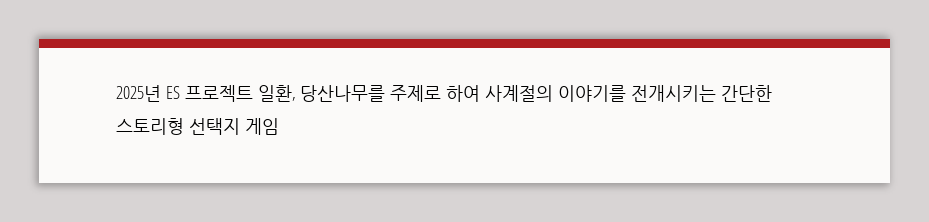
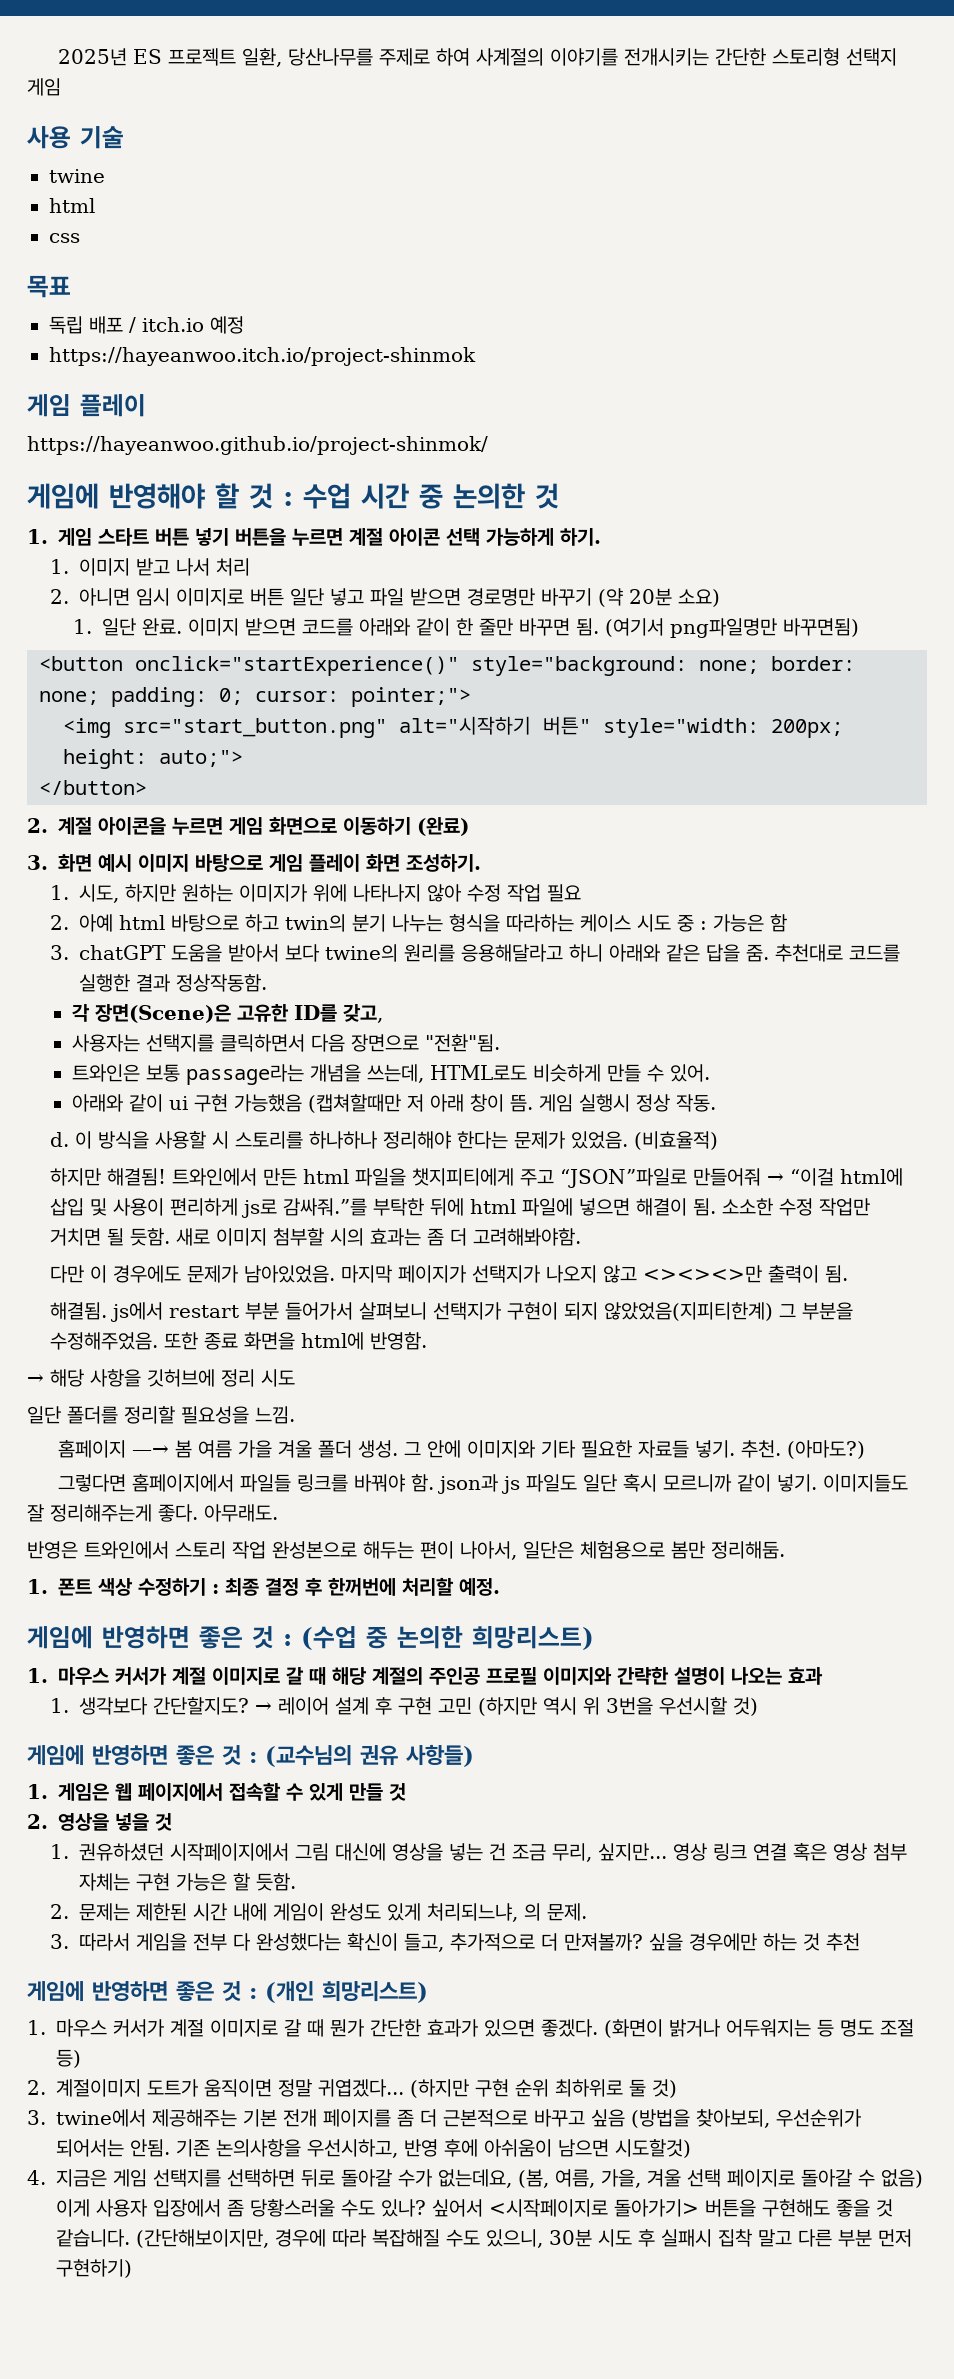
(279, 126) none -> [27,126,124,149] [49,169,105,183] [49,198,95,213] [49,233,80,243] [27,275,71,298] [49,316,244,334] [49,347,476,366] [27,394,146,417] [27,436,488,455] [27,483,559,509] [27,528,601,546] [50,558,251,576] [50,588,721,607] [73,618,860,638] [39,656,855,676] [39,687,471,707] [63,716,843,738] [63,749,243,769] [39,780,147,795] [27,817,469,836] [27,854,481,872] [50,884,582,903] [50,914,788,932] [50,944,901,962] [79,974,268,992] [72,1004,384,1023] [72,1034,501,1052] [72,1064,711,1085] [72,1094,717,1113] [50,1131,719,1150] [50,1168,904,1188] [50,1198,871,1218] [50,1228,582,1246] [50,1265,849,1283] [50,1302,854,1322] [50,1332,428,1350] [27,1369,295,1387] [27,1406,295,1424] [57,1439,865,1459] [57,1473,908,1494] [27,1504,278,1522] [27,1541,785,1560] [27,1577,500,1596] [27,1626,594,1650] [27,1667,823,1685] [50,1697,759,1716] [27,1744,474,1767] [27,1782,406,1801] [27,1813,172,1831] [50,1842,908,1862] [79,1873,297,1891] [50,1903,588,1922] [50,1933,861,1952] [27,1981,428,2003] [27,2019,914,2038] [56,2049,81,2068] [27,2079,677,2098] [27,2109,861,2128] [56,2139,691,2158] [27,2169,923,2188] [56,2199,893,2217] [56,2229,912,2248] [56,2259,132,2278] // 사용 기술 // twine // html // css // 목표 // 독립 배포 / itch.io 예정 // https://hayeanwoo.itch.io/project-shinmok // 게임 플레이 // https://hayeanwoo.github.io/project-shinmok/ // 게임에 반영해야 할 것 : 수업 시간 중 논의한 것 // 1. 게임 스타트 버튼 넣기 버튼을 누르면 계절 아이콘 선택 가능하게 하기. // 1. 이미지 받고 나서 처리 // 2. 아니면 임시 이미지로 버튼 일단 넣고 파일 받으면 경로명만 바꾸기 (약 20분 소요) // 1. 일단 완료. 이미지 받으면 코드를 아래와 같이 한 줄만 바꾸면 됨. (여기서 png파일명만 바꾸면됨) // <button onclick="startExperience()" style="background: none; border: none; padding: 0; cursor: pointer;"> // <img src="start_button.png" alt="시작하기 버튼" style="width: 200px; height: auto;"> // </button> // 2. 계절 아이콘을 누르면 게임 화면으로 이동하기 (완료) // 3. 화면 예시 이미지 바탕으로 게임 플레이 화면 조성하기. // 1. 시도, 하지만 원하는 이미지가 위에 나타나지 않아 수정 작업 필요 // 2. 아예 html 바탕으로 하고 twin의 분기 나누는 형식을 따라하는 케이스 시도 중 : 가능은 함 // 3. chatGPT 도움을 받아서 보다 twine의 원리를 응용해달라고 하니 아래와 같은 답을 줌. 추천대로 코드를 실행한 결과 정상작동함. // 각 장면(Scene)은 고유한 ID를 갖고, // 사용자는 선택지를 클릭하면서 다음 장면으로 "전환"됨. // 트와인은 보통 passage라는 개념을 쓰는데, HTML로도 비슷하게 만들 수 있어. // 아래와 같이 ui 구현 가능했음 (캡쳐할때만 저 아래 창이 뜸. 게임 실행시 정상 작동. // d. 이 방식을 사용할 시 스토리를 하나하나 정리해야 한다는 문제가 있었음. (비효율적) // 하지만 해결됨! 트와인에서 만든 html 파일을 챗지피티에게 주고 “JSON”파일로 만들어줘 → “이걸 html에 삽입 및 사용이 편리하게 js로 감싸줘.”를 부탁한 뒤에 html 파일에 넣으면 해결이 됨. 소소한 수정 작업만 거치면 될 듯함. 새로 이미지 첨부할 시의 효과는 좀 더 고려해봐야함. // 다만 이 경우에도 문제가 남아있었음. 마지막 페이지가 선택지가 나오지 않고 <><><>만 출력이 됨. // 해결됨. js에서 restart 부분 들어가서 살펴보니 선택지가 구현이 되지 않았었음(지피티한계) 그 부분을 수정해주었음. 또한 종료 화면을 html에 반영함. // → 해당 사항을 깃허브에 정리 시도 // 일단 폴더를 정리할 필요성을 느낌. // 홈페이지 —→ 봄 여름 가을 겨울 폴더 생성. 그 안에 이미지와 기타 필요한 자료들 넣기. 추천. (아마도?) // 그렇다면 홈페이지에서 파일들 링크를 바꿔야 함. json과 js 파일도 일단 혹시 모르니까 같이 넣기. 이미지들도 잘 정리해주는게 좋다. 아무래도. // 반영은 트와인에서 스토리 작업 완성본으로 해두는 편이 나아서, 일단은 체험용으로 봄만 정리해둠. // 1. 폰트 색상 수정하기 : 최종 결정 후 한꺼번에 처리할 예정. // 게임에 반영하면 좋은 것 : (수업 중 논의한 희망리스트) // 1. 마우스 커서가 계절 이미지로 갈 때 해당 계절의 주인공 프로필 이미지와 간략한 설명이 나오는 효과 // 1. 생각보다 간단할지도? → 레이어 설계 후 구현 고민 (하지만 역시 위 3번을 우선시할 것) // 게임에 반영하면 좋은 것 : (교수님의 권유 사항들) // 1. 게임은 웹 페이지에서 접속할 수 있게 만들 것 // 2. 영상을 넣을 것 // 1. 권유하셨던 시작페이지에서 그림 대신에 영상을 넣는 건 조금 무리, 싶지만... 영상 링크 연결 혹은 영상 첨부 자체는 구현 가능은 할 듯함. // 2. 문제는 제한된 시간 내에 게임이 완성도 있게 처리되느냐, 의 문제. // 3. 따라서 게임을 전부 다 완성했다는 확신이 들고, 추가적으로 더 만져볼까? 싶을 경우에만 하는 것 추천 // 게임에 반영하면 좋은 것 : (개인 희망리스트) // 1. 마우스 커서가 계절 이미지로 갈 때 뭔가 간단한 효과가 있으면 좋겠다. (화면이 밝거나 어두워지는 등 명도 조절 등) // 2. 계절이미지 도트가 움직이면 정말 귀엽겠다... (하지만 구현 순위 최하위로 둘 것) // 3. twine에서 제공해주는 기본 전개 페이지를 좀 더 근본적으로 바꾸고 싶음 (방법을 찾아보되, 우선순위가 되어서는 안됨. 기존 논의사항을 우선시하고, 반영 후에 아쉬움이 남으면 시도할것) // 4. 지금은 게임 선택지를 선택하면 뒤로 돌아갈 수가 없는데요, (봄, 여름, 가을, 겨울 선택 페이지로 돌아갈 수 없음) 이게 사용자 입장에서 좀 당황스러울 수도 있나? 싶어서 <시작페이지로 돌아가기> 버튼을 구현해도 좋을 것 같습니다. (간단해보이지만, 경우에 따라 복잡해질 수도 있으니, 30분 시도 후 실패시 집착 말고 다른 부분 먼저 구현하기)

